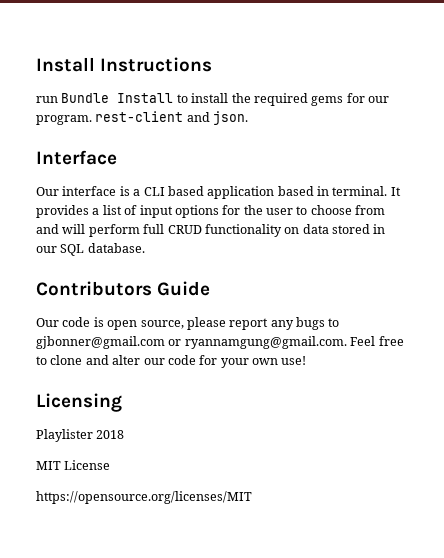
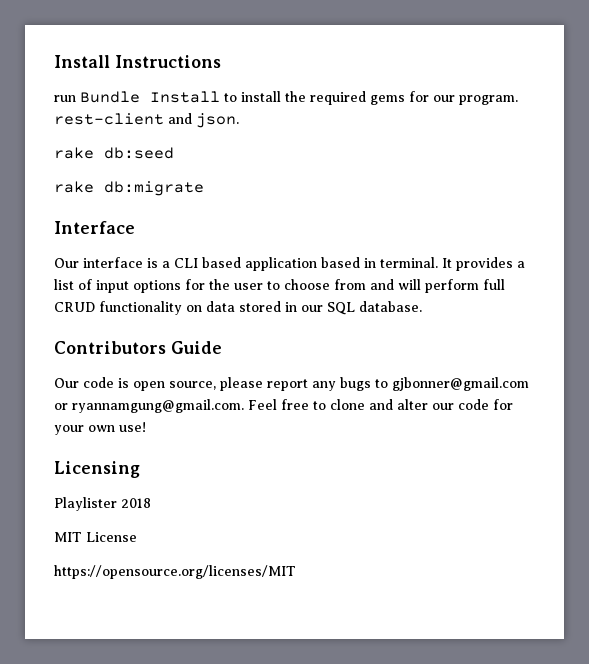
(249, 118) none -> [54,147,174,159] [54,181,204,196] // rake db:seed // rake db:migrate

